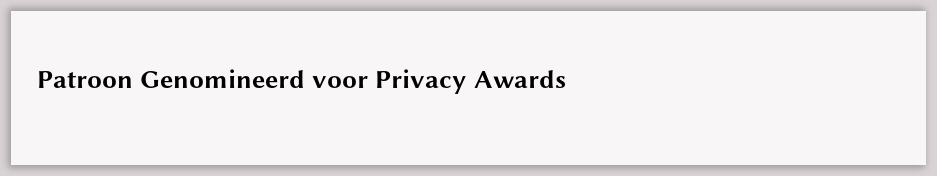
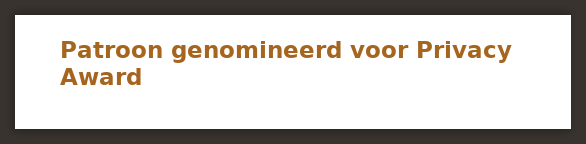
[140,69,306,88] Genomineerd -> [170,41,342,63] genomineerd
[473,70,566,88] Awards -> [60,68,142,85] Award

